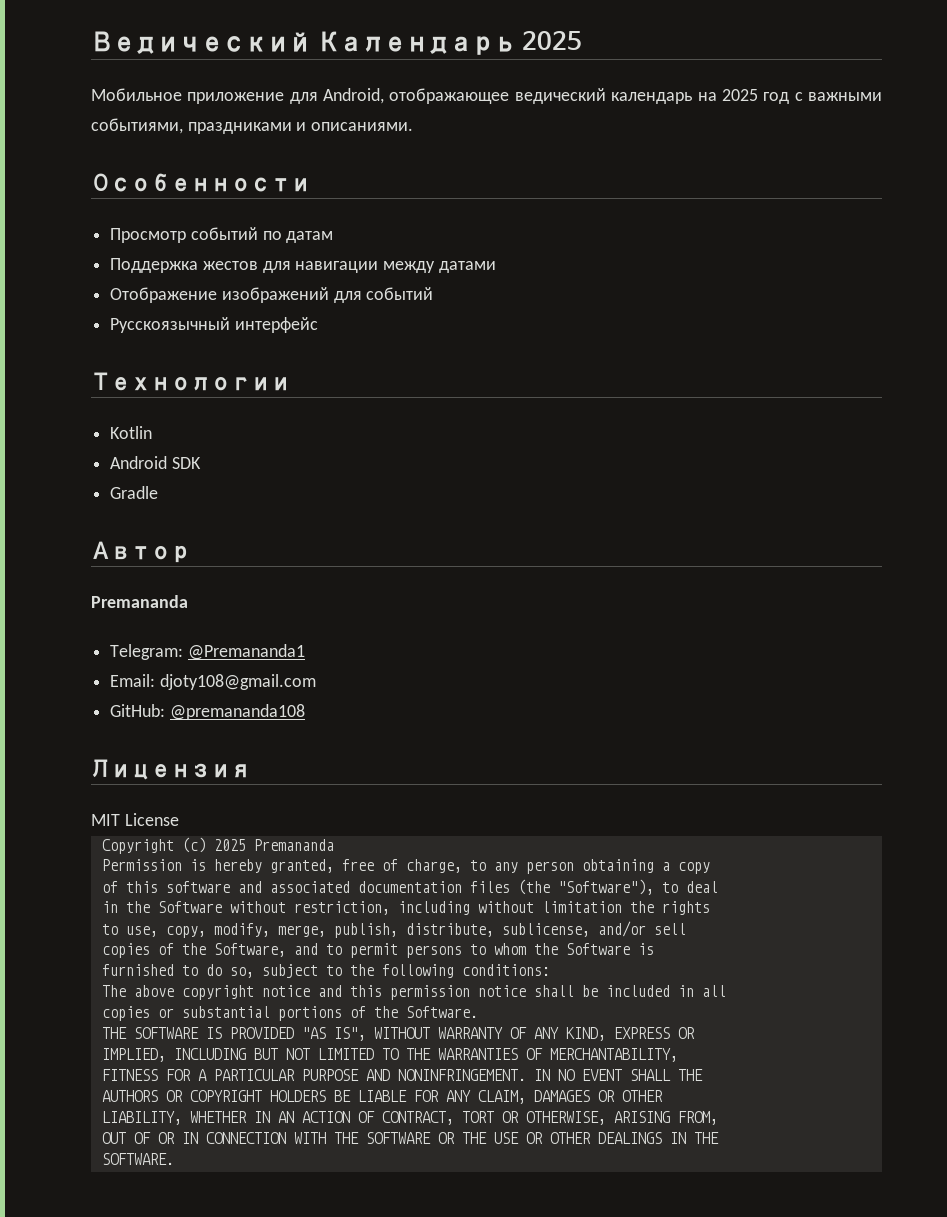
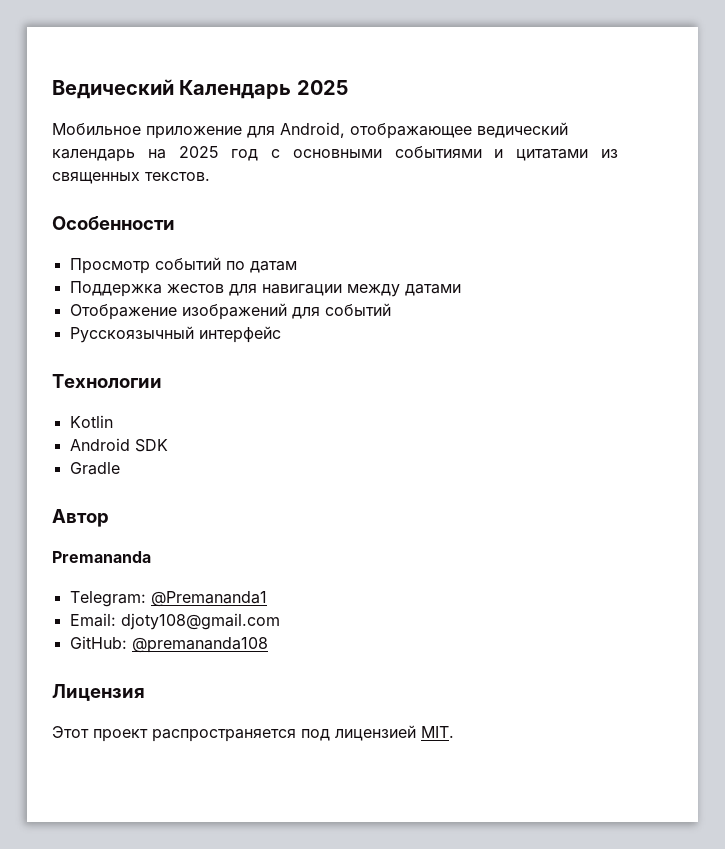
[808,92,883,101] [91,118,414,134] важными событиями, праздниками и описаниями. -> [292,146,618,161] [52,172,210,184] основными событиями и цитатами из священных текстов.
[91,813,179,826] [101,837,334,854] [101,859,710,874] [101,879,718,895] [101,901,710,915] [101,921,686,938] [101,943,654,958] [101,964,550,978] [101,985,726,1000] [101,1006,478,1021] [101,1027,695,1041] [101,1048,678,1062] [101,1069,703,1081] [101,1090,663,1104] [101,1111,718,1125] [101,1132,719,1144] [101,1153,174,1165] MIT License // Copyright (c) 2025 Premananda // Permission is hereby granted, free of charge, to any person obtaining a copy // of this software and associated documentation files (the "Software"), to deal // in the Software without restriction, including without limitation the rights // to use, copy, modify, merge, publish, distribute, sublicense, and/or sell // copies of the Software, and to permit persons to whom the Software is // furnished to do so, subject to the following conditions: // The above copyright notice and this permission notice shall be included in all // copies or substantial portions of the Software. // THE SOFTWARE IS PROVIDED "AS IS", WITHOUT WARRANTY OF ANY KIND, EXPRESS OR // IMPLIED, INCLUDING BUT NOT LIMITED TO THE WARRANTIES OF MERCHANTABILITY, // FITNESS FOR A PARTICULAR PURPOSE AND NONINFRINGEMENT. IN NO EVENT SHALL THE // AUTHORS OR COPYRIGHT HOLDERS BE LIABLE FOR ANY CLAIM, DAMAGES OR OTHER // LIABILITY, WHETHER IN AN ACTION OF CONTRACT, TORT OR OTHERWISE, ARISING FROM, // OUT OF OR IN CONNECTION WITH THE SOFTWARE OR THE USE OR OTHER DEALINGS IN THE // SOFTWARE. -> [52,725,454,742] Этот проект распространяется под лицензией MIT.

